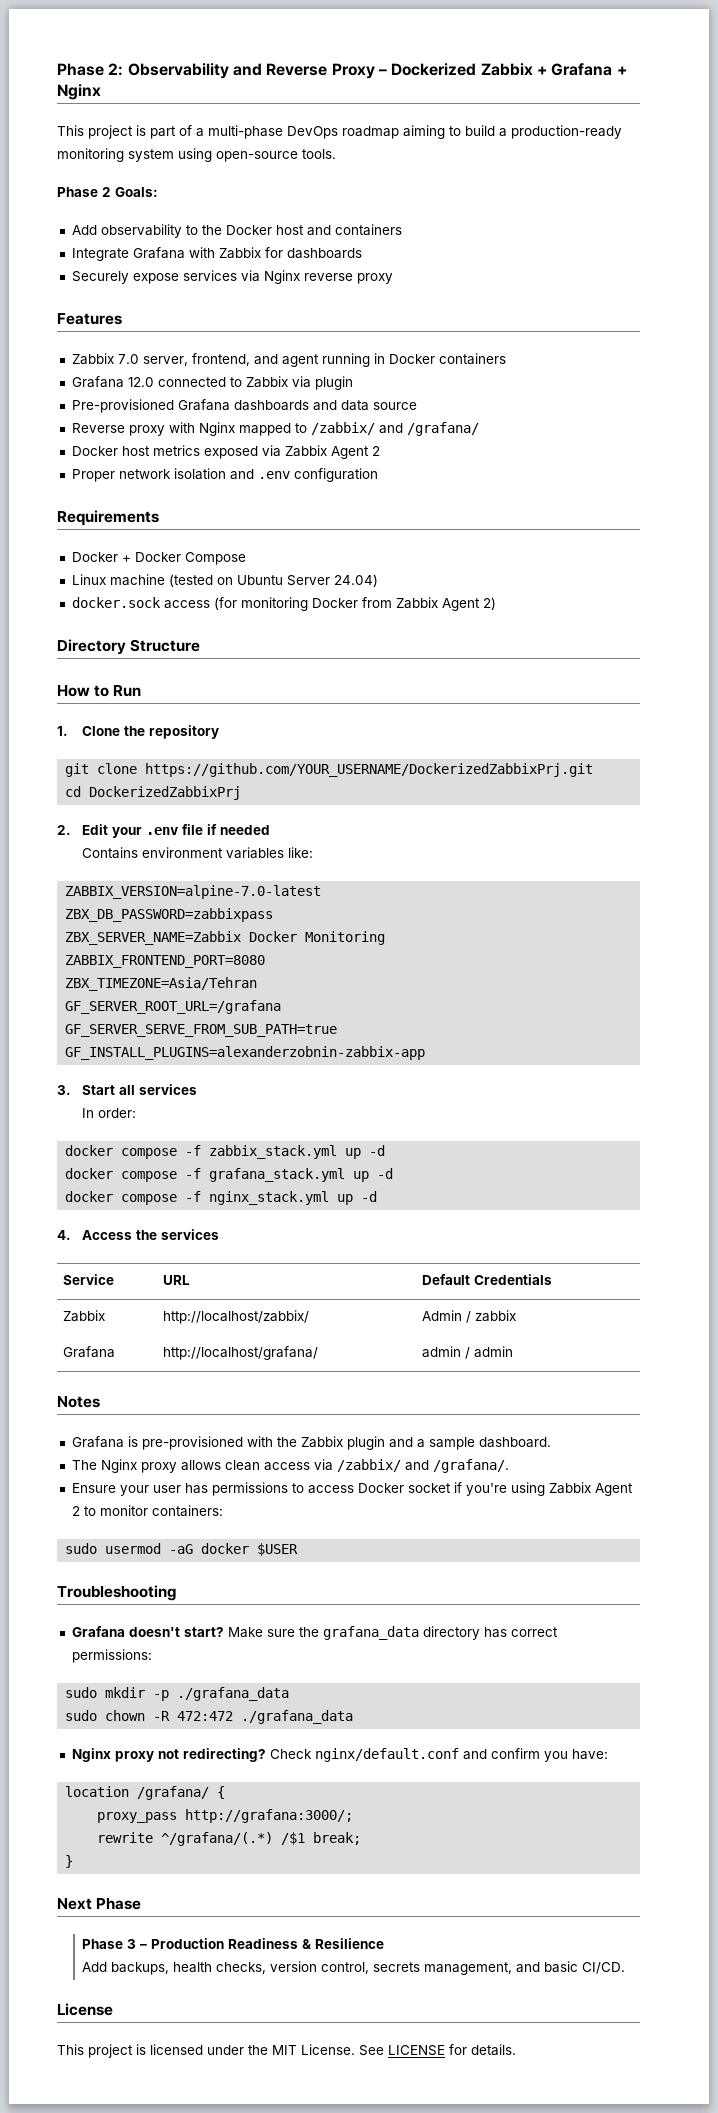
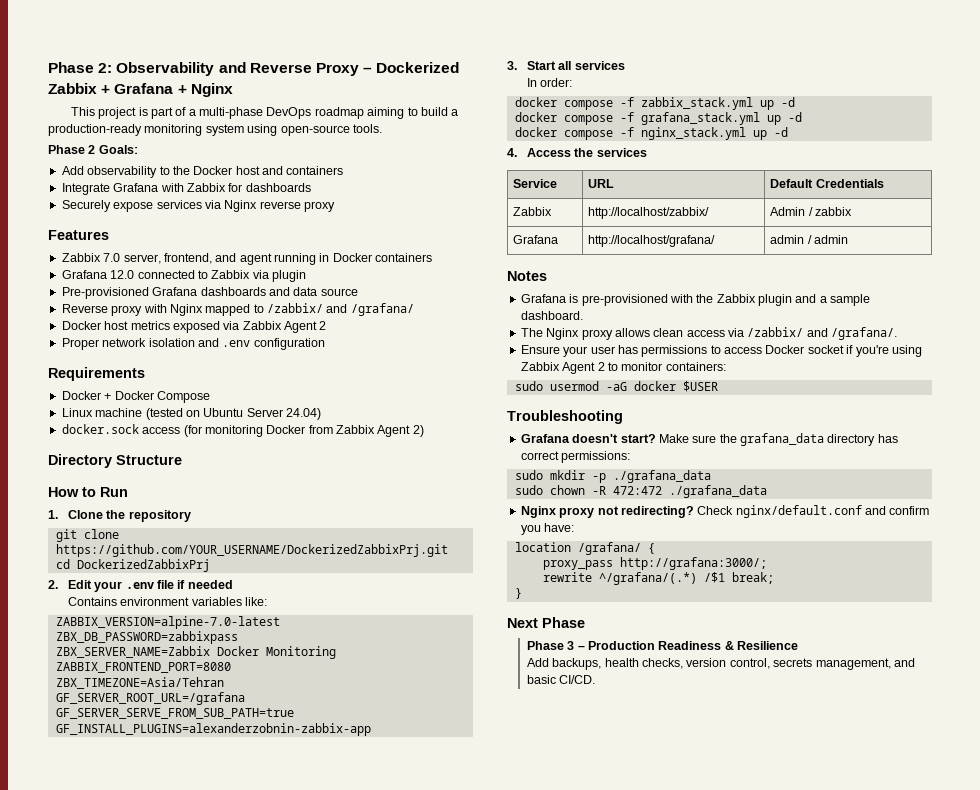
[57,2003,113,2016] [57,2044,516,2058] // License // This project is licensed under the MIT License. See LICENSE for details. -> (596, 679) none

